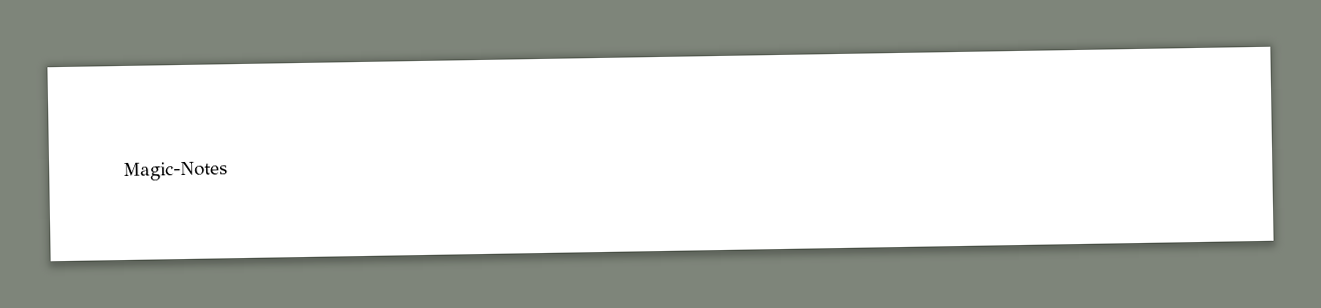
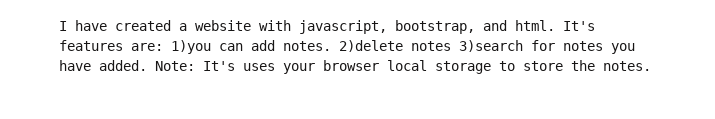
[123,161,228,182] Magic-Notes -> [59,20,595,34] [59,40,635,54] [59,60,651,74] I have created a website with javascript, bootstrap, and html. It's features are: 1)you can add notes. 2)delete notes 3)search for notes you have added. Note: It's uses your browser local storage to store the notes.

